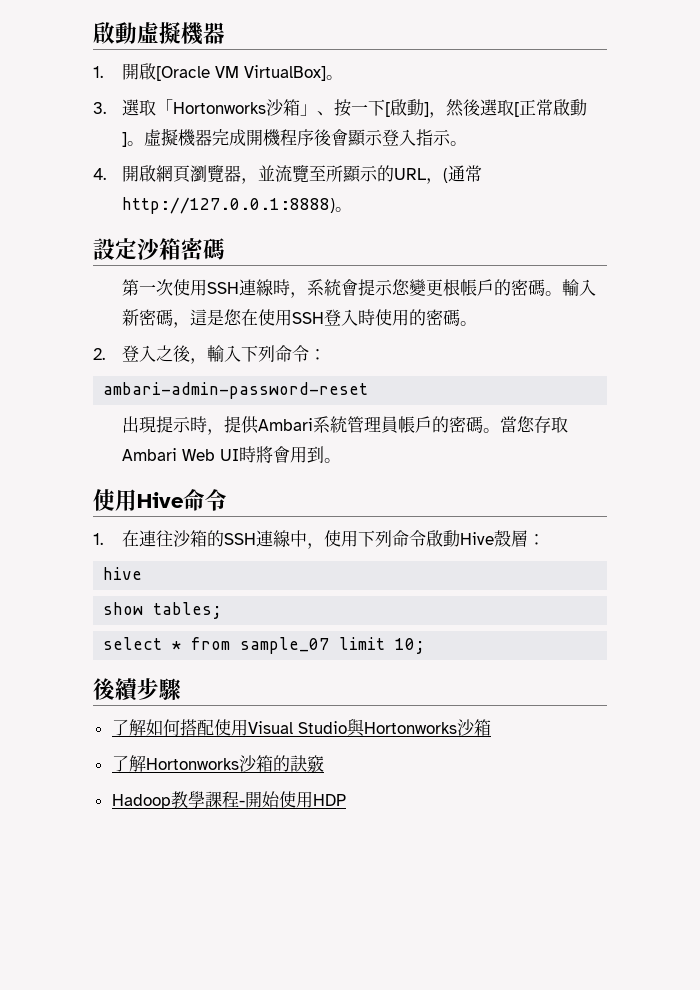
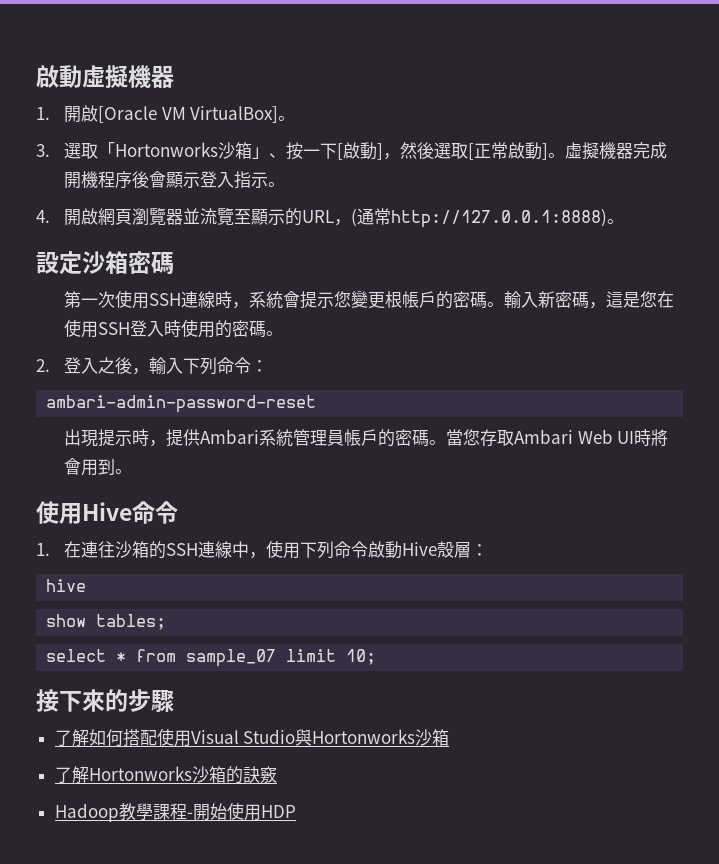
[241,178,259,184] ， -> (183, 217) none
[326,165,344,182] 所 -> (251, 216) none
[93,678,139,701] 後續 -> [36,689,128,712] 接下來的

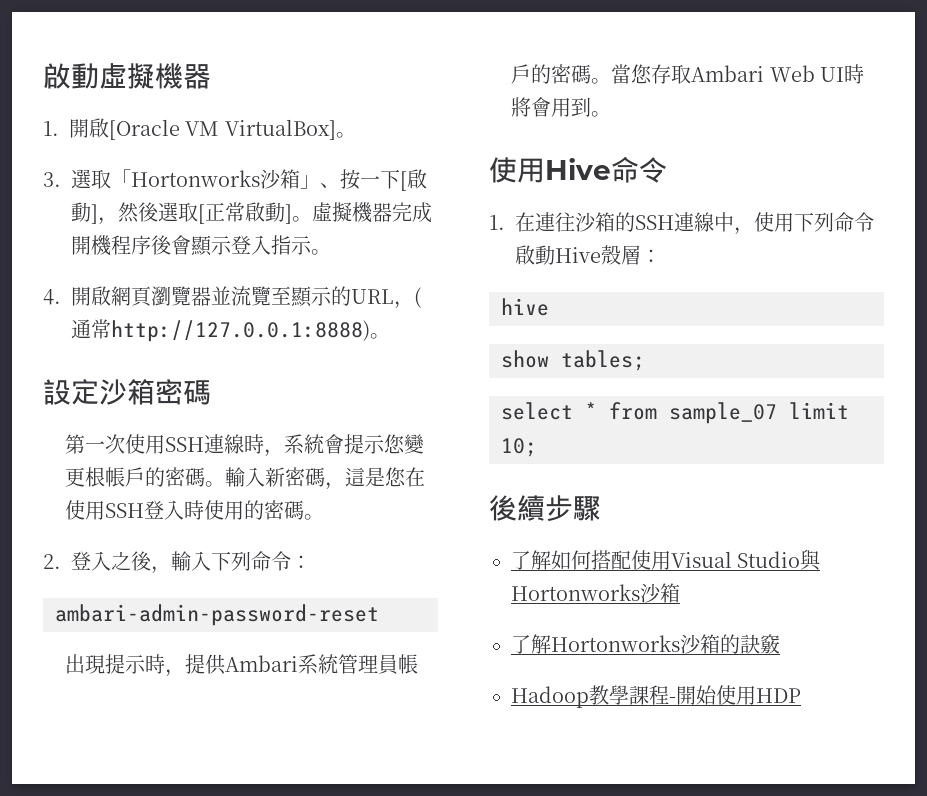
[36,689,128,712] 接下來的 -> [489,495,545,521] 後續

